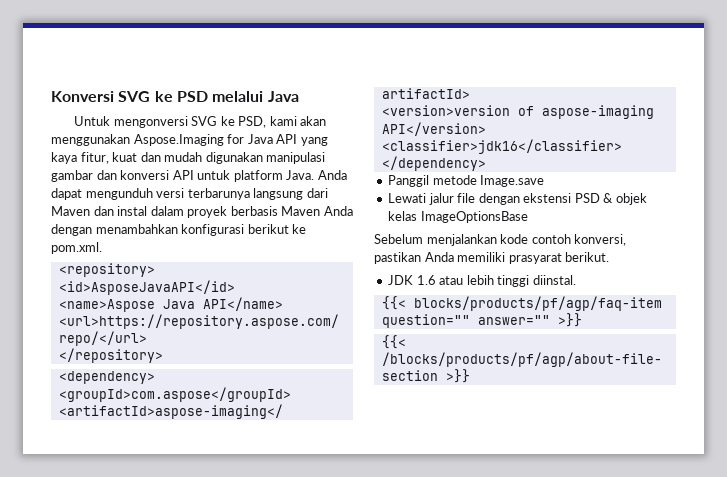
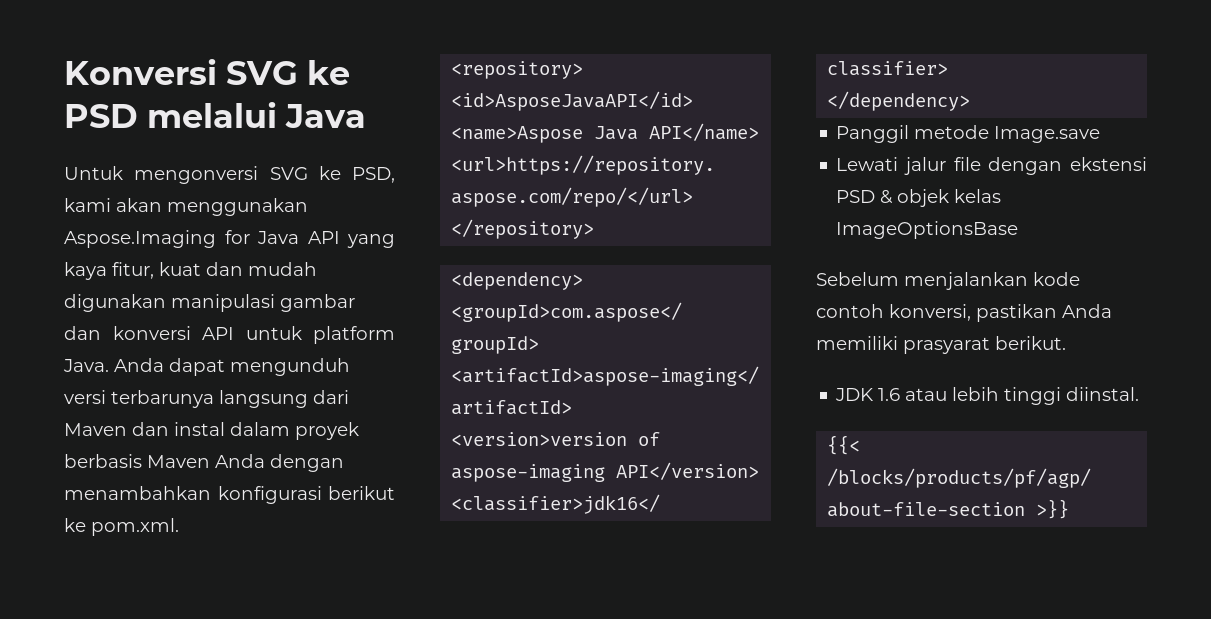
[381,296,662,311] [381,313,582,328] // {{< blocks/products/pf/agp/faq-item question="" answer="" >}} -> (1140, 394) none

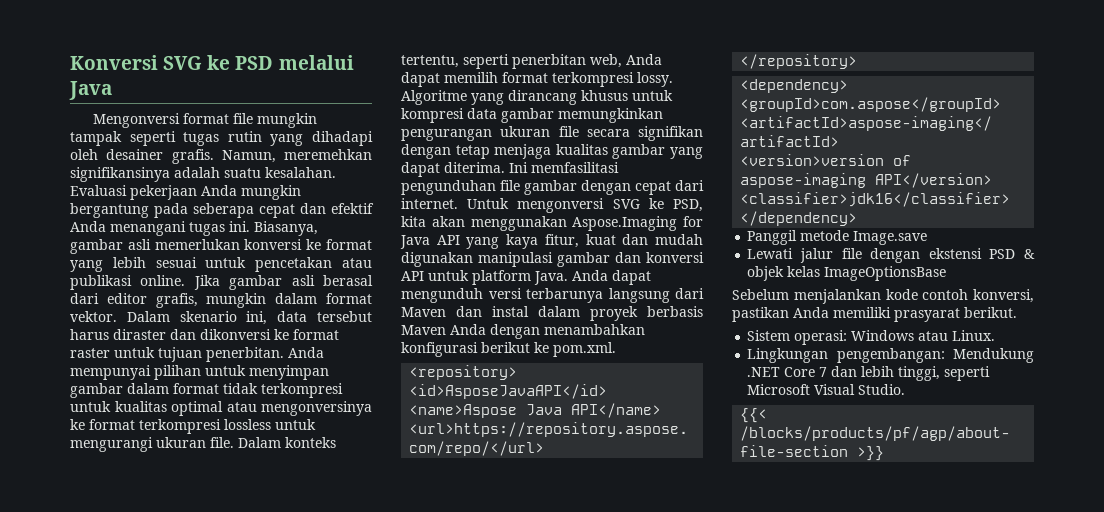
(367, 116) none -> [93,113,318,128] [70,131,373,146] [70,149,372,164] [70,167,336,182] [70,185,301,200] [70,203,374,218] [70,221,318,236] [70,239,372,254] [70,257,373,272] [70,275,373,290] [70,293,372,308] [70,311,372,325] [70,329,339,340] [70,347,324,362] [70,365,329,380] [70,383,343,398] [70,401,372,416] [70,419,316,434] [70,437,336,452] [401,54,662,69] [401,72,673,87] [401,90,673,105] [401,108,663,123] [401,126,703,141] [401,144,703,159] [401,162,619,177] [401,180,704,195] [401,198,458,209] Mengonversi format file mungkin tampak seperti tugas rutin yang dihadapi oleh desainer grafis. Namun, meremehkan signifikansinya adalah suatu kesalahan. Evaluasi pekerjaan Anda mungkin bergantung pada seberapa cepat dan efektif Anda menangani tugas ini. Biasanya, gambar asli memerlukan konversi ke format yang lebih sesuai untuk pencetakan atau publikasi online. Jika gambar asli berasal dari editor grafis, mungkin dalam format vektor. Dalam skenario ini, data tersebut harus diraster dan dikonversi ke format raster untuk tujuan penerbitan. Anda mempunyai pilihan untuk menyimpan gambar dalam format tidak terkompresi untuk kualitas optimal atau mengonversinya ke format terkompresi lossless untuk mengurangi ukuran file. Dalam konteks tertentu, seperti penerbitan web, Anda dapat memilih format terkompresi lossy. Algoritme yang dirancang khusus untuk kompresi data gambar memungkinkan pengurangan ukuran file secara signifikan dengan tetap menjaga kualitas gambar yang dapat diterima. Ini memfasilitasi pengunduhan file gambar dengan cepat dari internet.
[64,198,111,212] kami -> [401,216,426,227] kita
[835,387,1140,405] JDK 1.6 atau lebih tinggi diinstal. -> [747,330,996,345] [747,348,1034,363] [747,366,991,381] [747,384,906,395] Sistem operasi: Windows atau Linux. // Lingkungan pengembangan: Mendukung .NET Core 7 dan lebih tinggi, seperti Microsoft Visual Studio.

